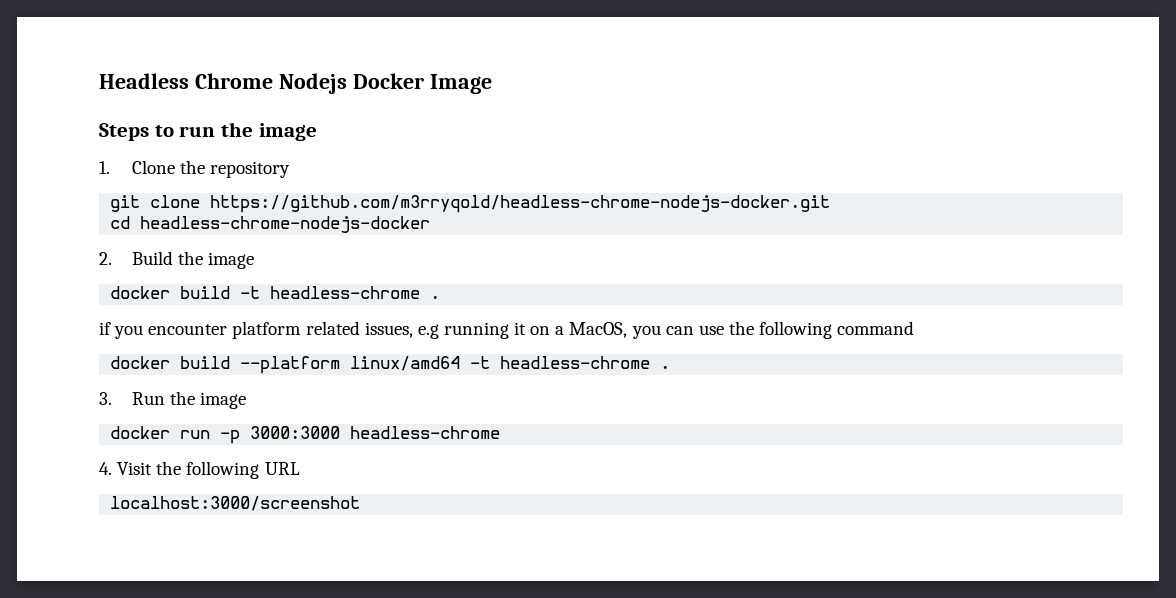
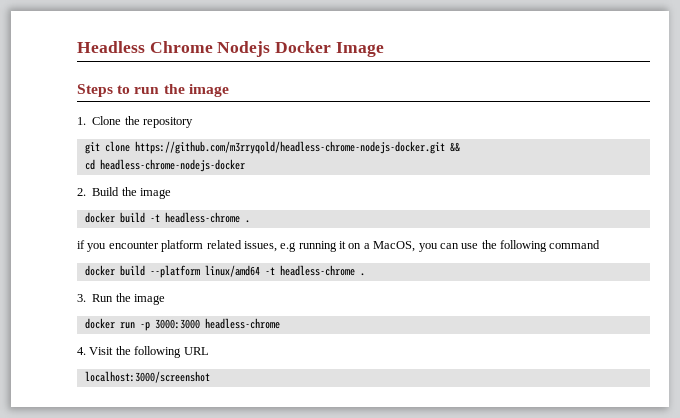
(831, 204) none -> [449,142,460,152] &&

